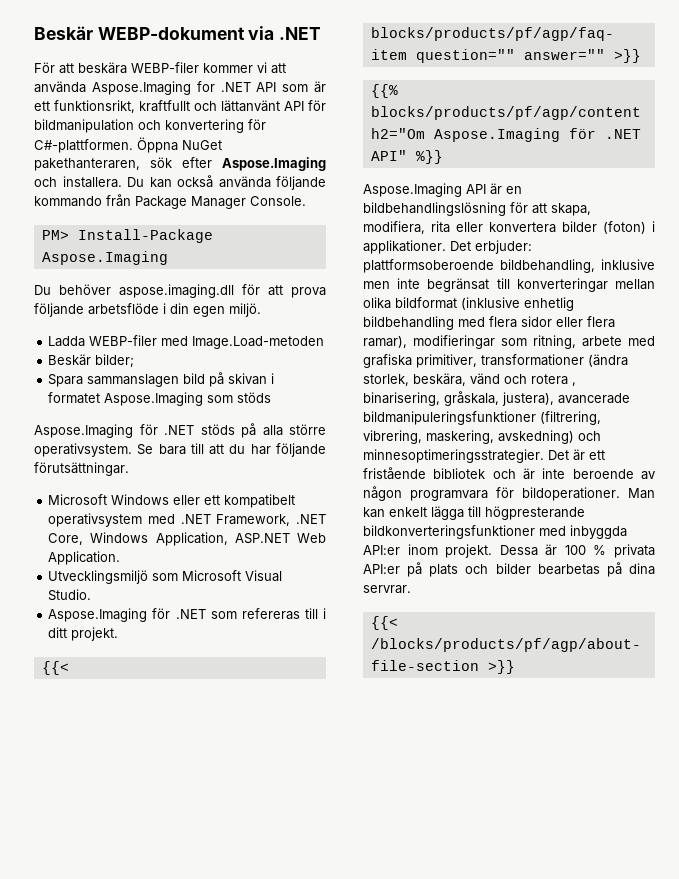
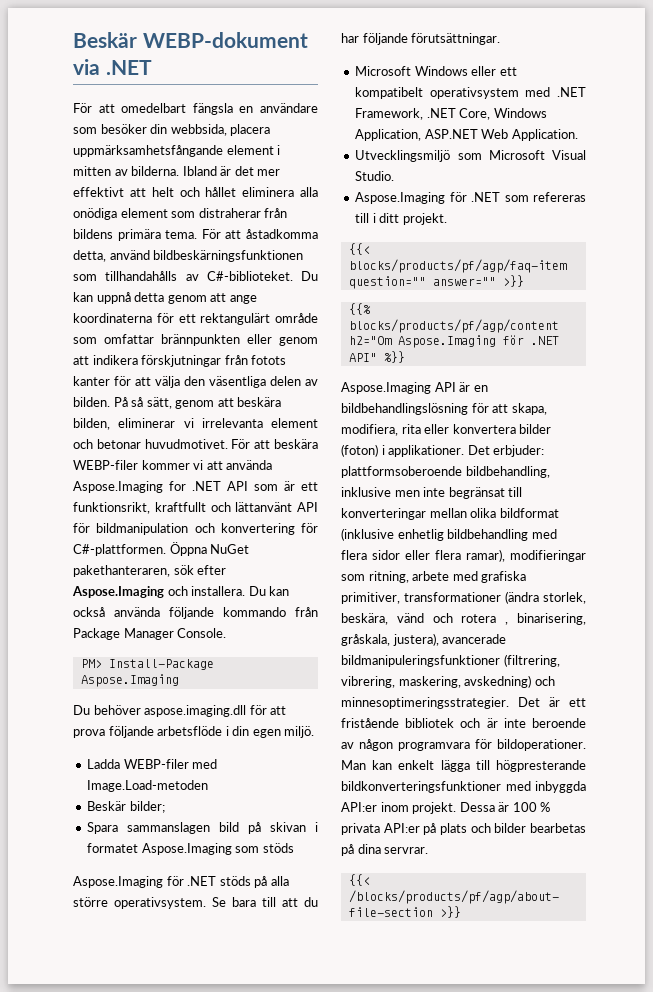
(74, 68) none -> [121,103,318,115] [73,124,271,136] [73,145,281,157] [73,166,281,176] [73,187,318,197] [73,208,288,220] [73,229,318,241] [73,250,304,262] [73,271,318,281] [73,292,257,304] [73,313,318,325] [73,334,318,346] [73,355,287,367] [73,376,318,388] [73,397,282,409] [73,418,318,430] [73,439,271,449] omedelbart fängsla en användare som besöker din webbsida, placera uppmärksamhetsfångande element i mitten av bilderna. Ibland är det mer effektivt att helt och hållet eliminera alla onödiga element som distraherar från bildens primära tema. För att åstadkomma detta, använd bildbeskärningsfunktionen som tillhandahålls av C#-biblioteket. Du kan uppnå detta genom att ange koordinaterna för ett rektangulärt område som omfattar brännpunkten eller genom att indikera förskjutningar från fotots kanter för att välja den väsentliga delen av bilden. På så sätt, genom att beskära bilden, eliminerar vi irrelevanta element och betonar huvudmotivet. För att

